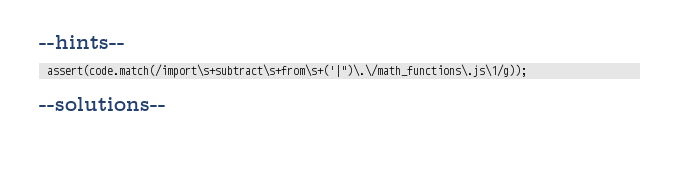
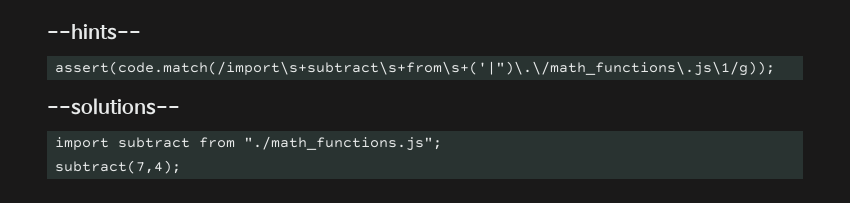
(166, 104) none -> [54,136,442,151] [54,160,181,174] // import subtract from "./math_functions.js"; // subtract(7,4);

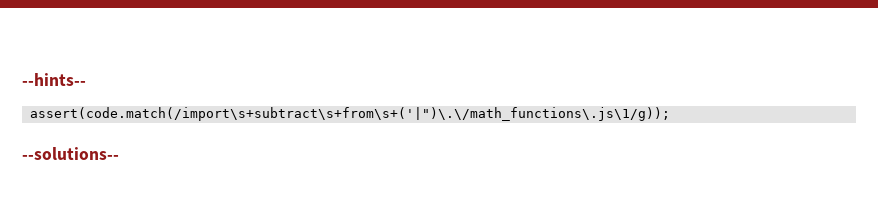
[54,136,442,151] [54,160,181,174] // import subtract from "./math_functions.js"; // subtract(7,4); -> (119, 153) none

